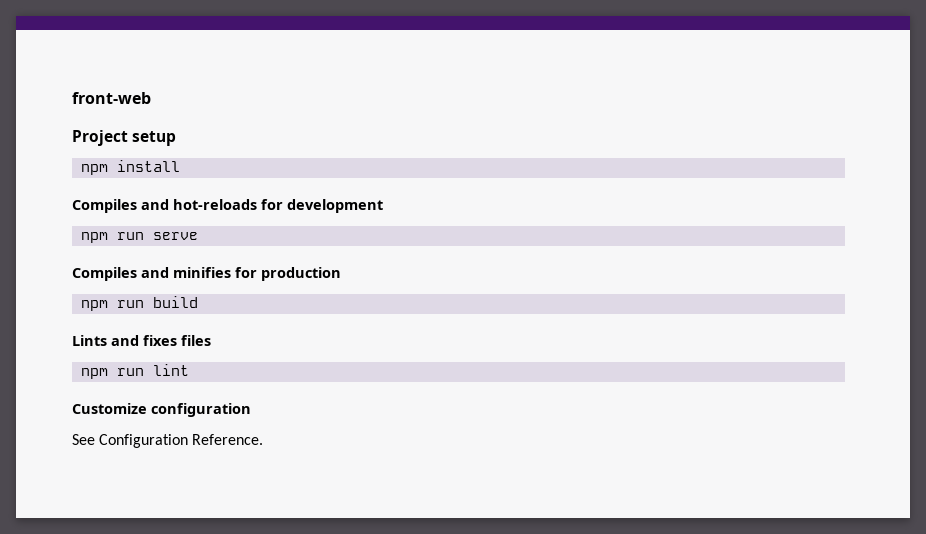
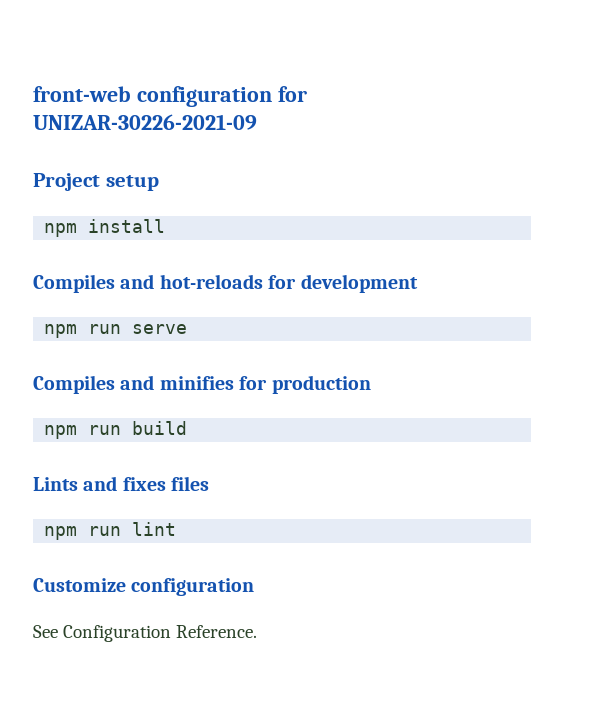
(151, 98) none -> [136,86,307,107] [33,114,257,130] configuration for UNIZAR-30226-2021-09

